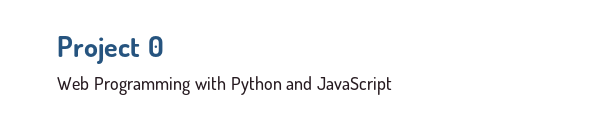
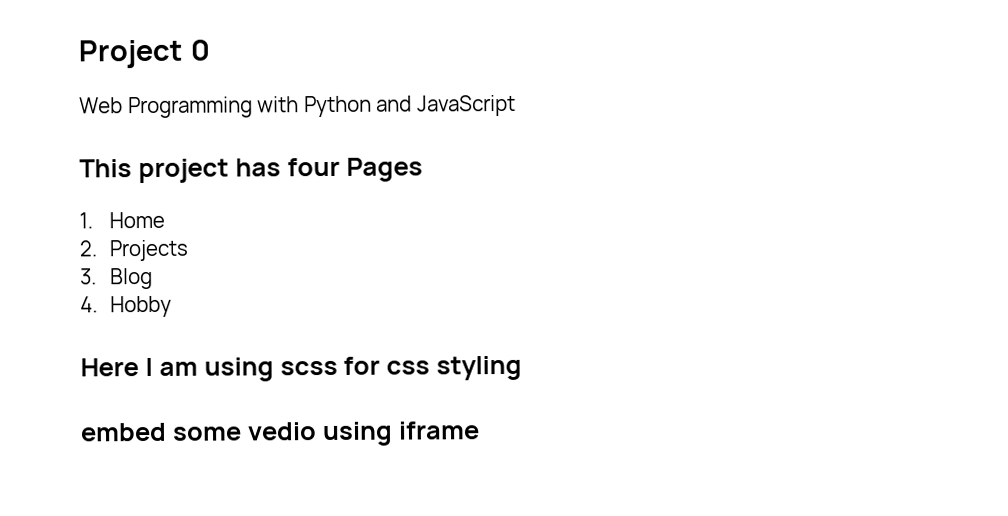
(393, 86) none -> [79,157,423,184] [79,211,165,229] [79,239,189,262] [80,267,153,290] [80,295,172,318] [80,355,523,382] [80,421,480,447] // This project has four Pages // 1. Home // 2. Projects // 3. Blog // 4. Hobby // Here I am using scss for css styling // embed some vedio using iframe

